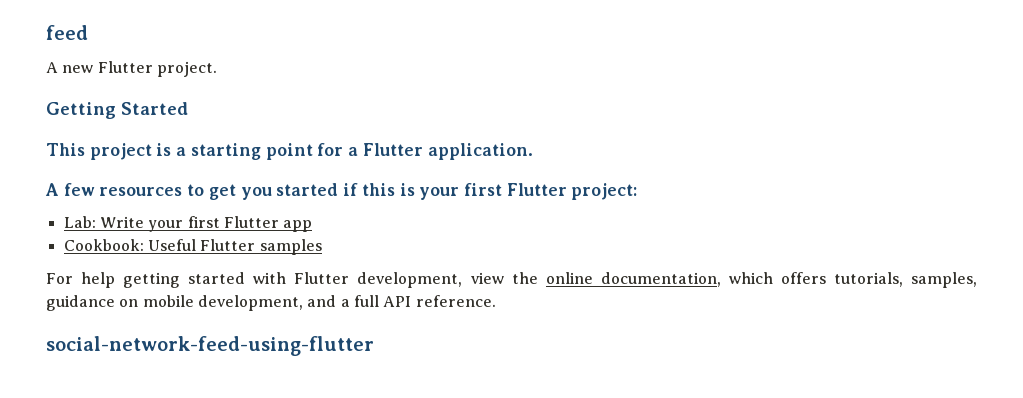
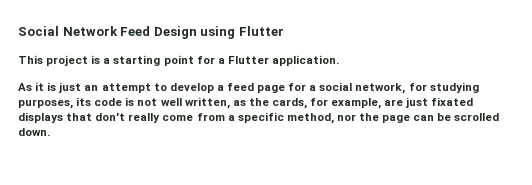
[46,25,88,40] [46,61,217,77] [46,102,188,119] feed // A new Flutter project. // Getting Started -> [18,26,284,39] Social Network Feed Design using Flutter
[45,183,638,200] [63,216,313,232] [63,239,322,255] [46,272,977,288] [46,295,496,311] [46,336,374,356] A few resources to get you started if this is your first Flutter project: // Lab: Write your first Flutter app // Cookbook: Useful Flutter samples // For help getting started with Flutter development, view the online documentation, which offers tutorials, samples, guidance on mobile development, and a full API reference. // social-network-feed-using-flutter -> [18,82,479,94] [18,97,474,109] [18,112,500,124] [18,128,50,136] As it is just an attempt to develop a feed page for a social network, for studying purposes, its code is not well written, as the cards, for example, are just fixated displays that don't really come from a specific method, nor the page can be scrolled down.

